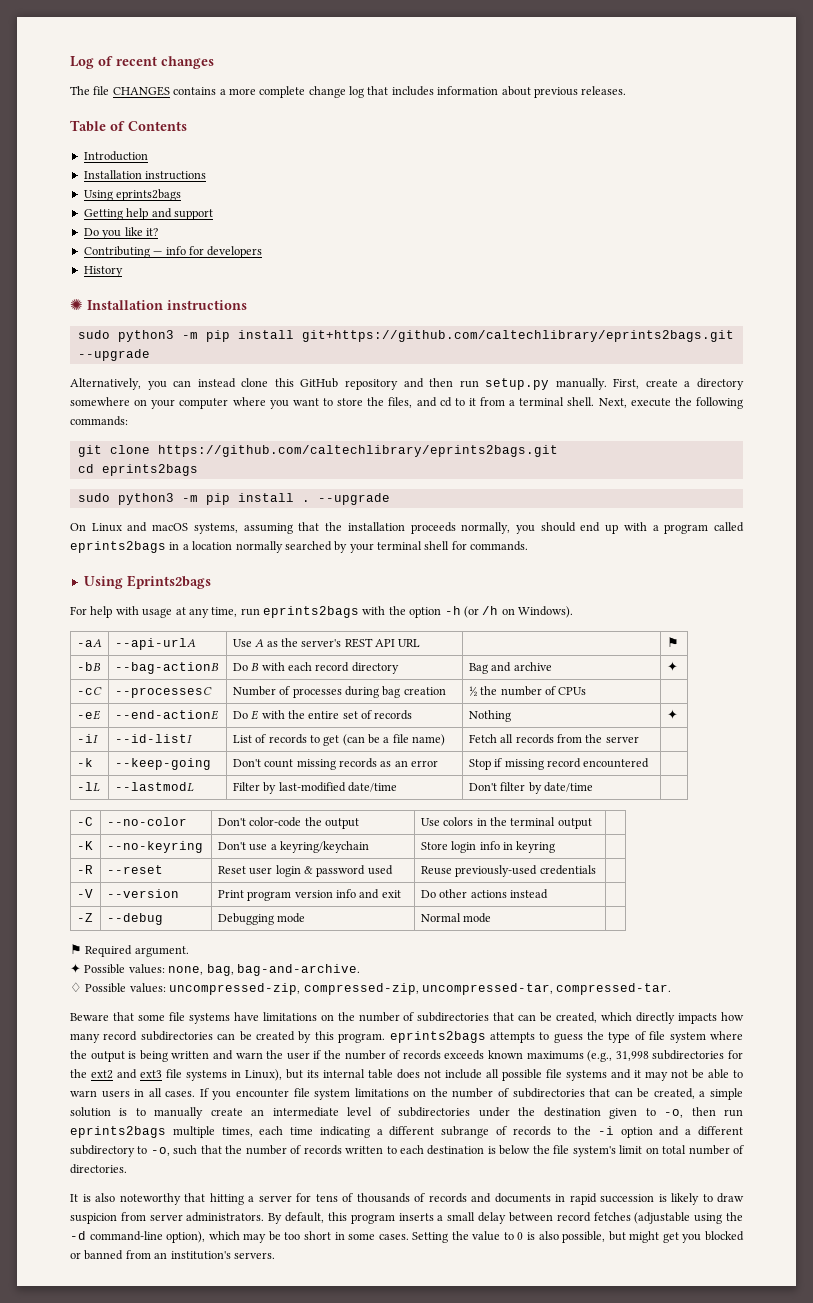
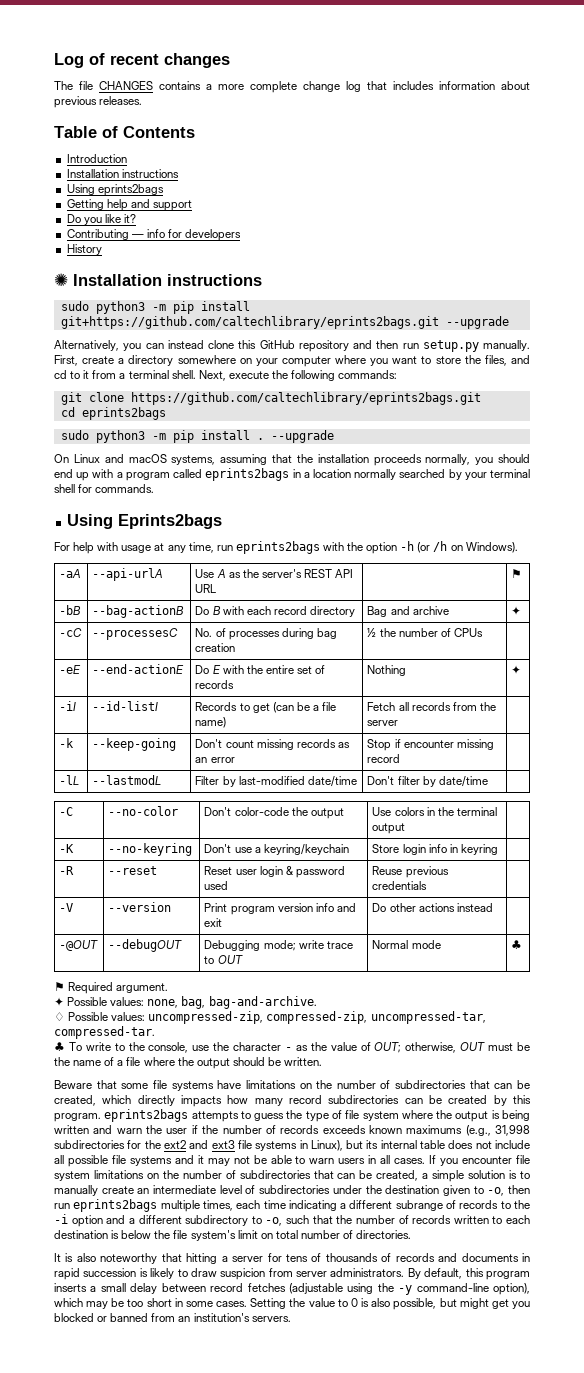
[232,686,276,696] Number -> [195,628,213,637] No.
[232,734,307,744] List of records -> [195,702,238,711] Records
(503, 762) none -> [403,740,454,748] encounter
[583,758,650,768] encountered -> (401, 758) none
[455,865,538,877] previously-used -> [405,866,449,878] previous
[76,913,93,922] [106,913,163,925] -Z | --debug -> [59,940,99,951] [108,939,183,952] -@OUT | --debugOUT
[277,913,306,923] mode -> [263,940,353,951] [204,955,243,964] mode; write trace to OUT
(492, 918) none -> [511,940,523,949] ♣
(672, 989) none -> [54,1042,531,1053] [54,1057,323,1069] // ♣ To write to the console, use the character - as the value of OUT; otherwise, OUT must be the name of a file where the output should be written.
[70,1231,86,1240] -d -> [398,1285,413,1295] -y

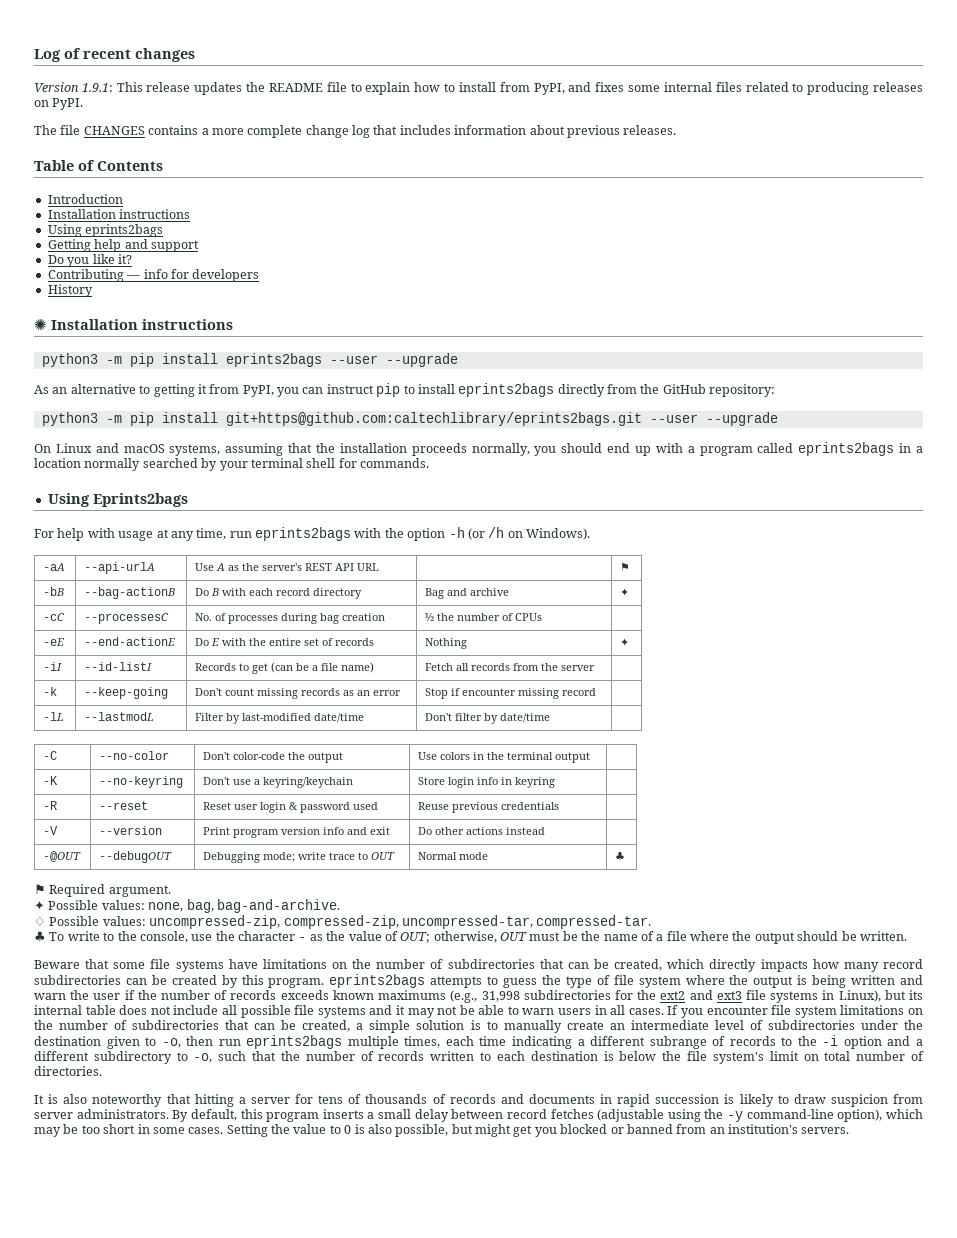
(230, 60) none -> [34,82,924,95] [34,98,84,110] // Version 1.9.1: This release updates the README file to explain how to install from PyPI, and fixes some internal files related to producing releases on PyPI.
[60,301,250,314] [60,316,509,329] [54,340,530,352] [54,355,530,367] [54,370,398,381] [60,392,481,405] [60,407,166,420] [60,430,264,443] sudo python3 -m pip install git+https://github.com/caltechlibrary/eprints2bags.git --upgrade // Alternatively, you can instead clone this GitHub repository and then run setup.py manually. First, create a directory somewhere on your computer where you want to store the files, and cd to it from a terminal shell. Next, execute the following commands: // git clone https://github.com/caltechlibrary/eprints2bags.git // cd eprints2bags // sudo python3 -m pip install . -> [41,353,458,367] [34,383,776,397] [41,412,698,426] python3 -m pip install eprints2bags --user --upgrade // As an alternative to getting it from PyPI, you can instruct pip to install eprints2bags directly from the GitHub repository: // python3 -m pip install git+https@github.com:caltechlibrary/eprints2bags.git --user

